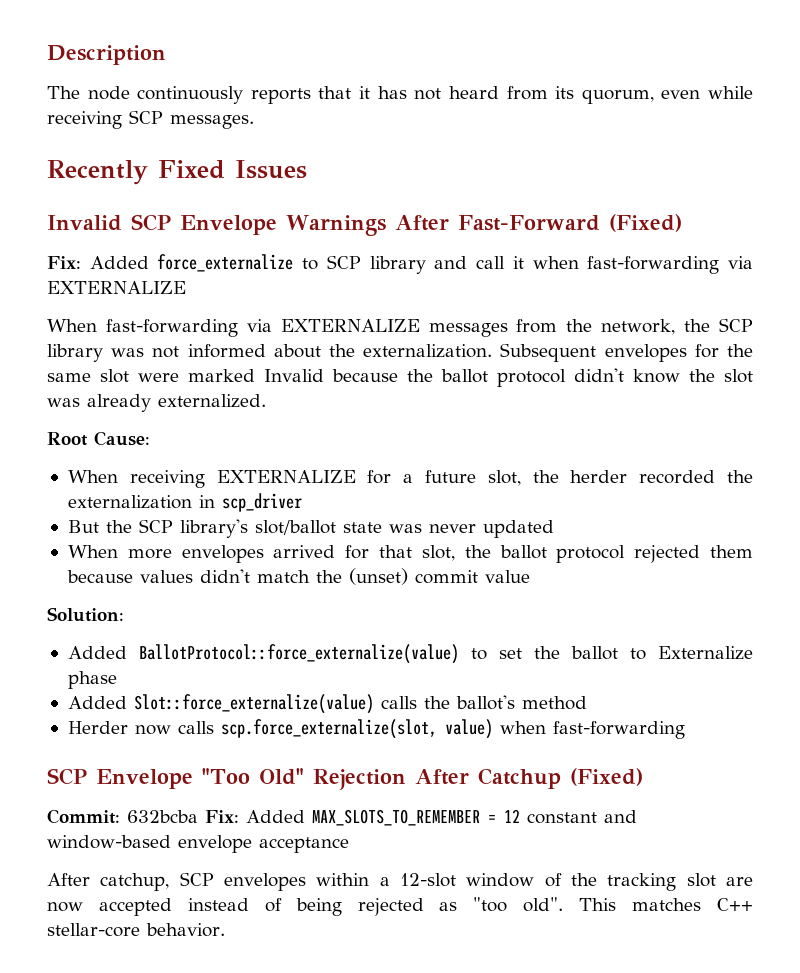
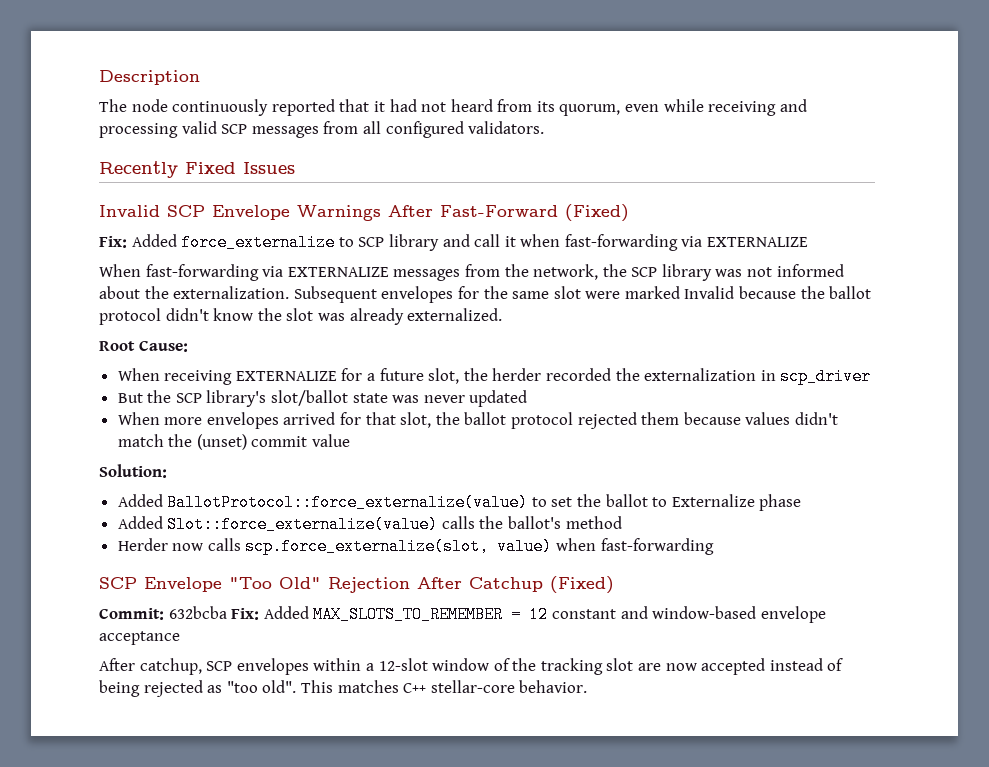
[250,88,311,104] reports -> [271,99,335,116] reported
[377,86,407,99] has -> [389,99,417,112] had
[129,110,254,129] SCP messages. -> [779,99,807,112] [99,121,545,138] and processing valid SCP messages from all configured validators.

